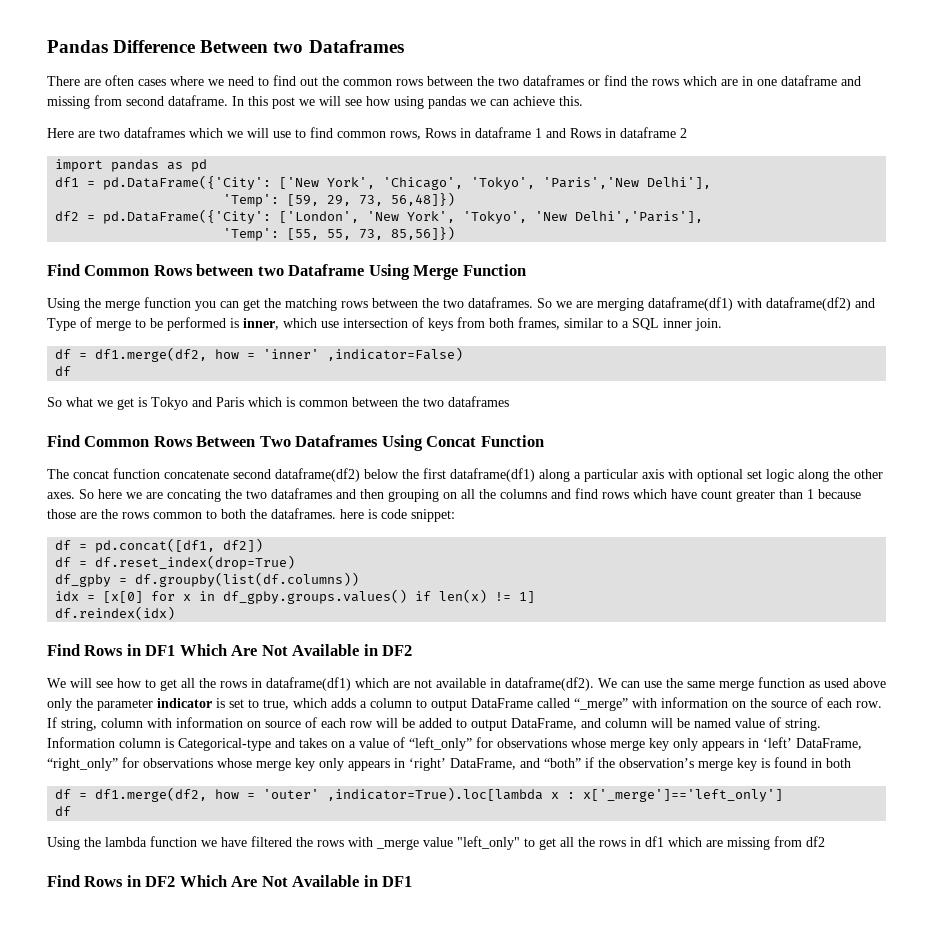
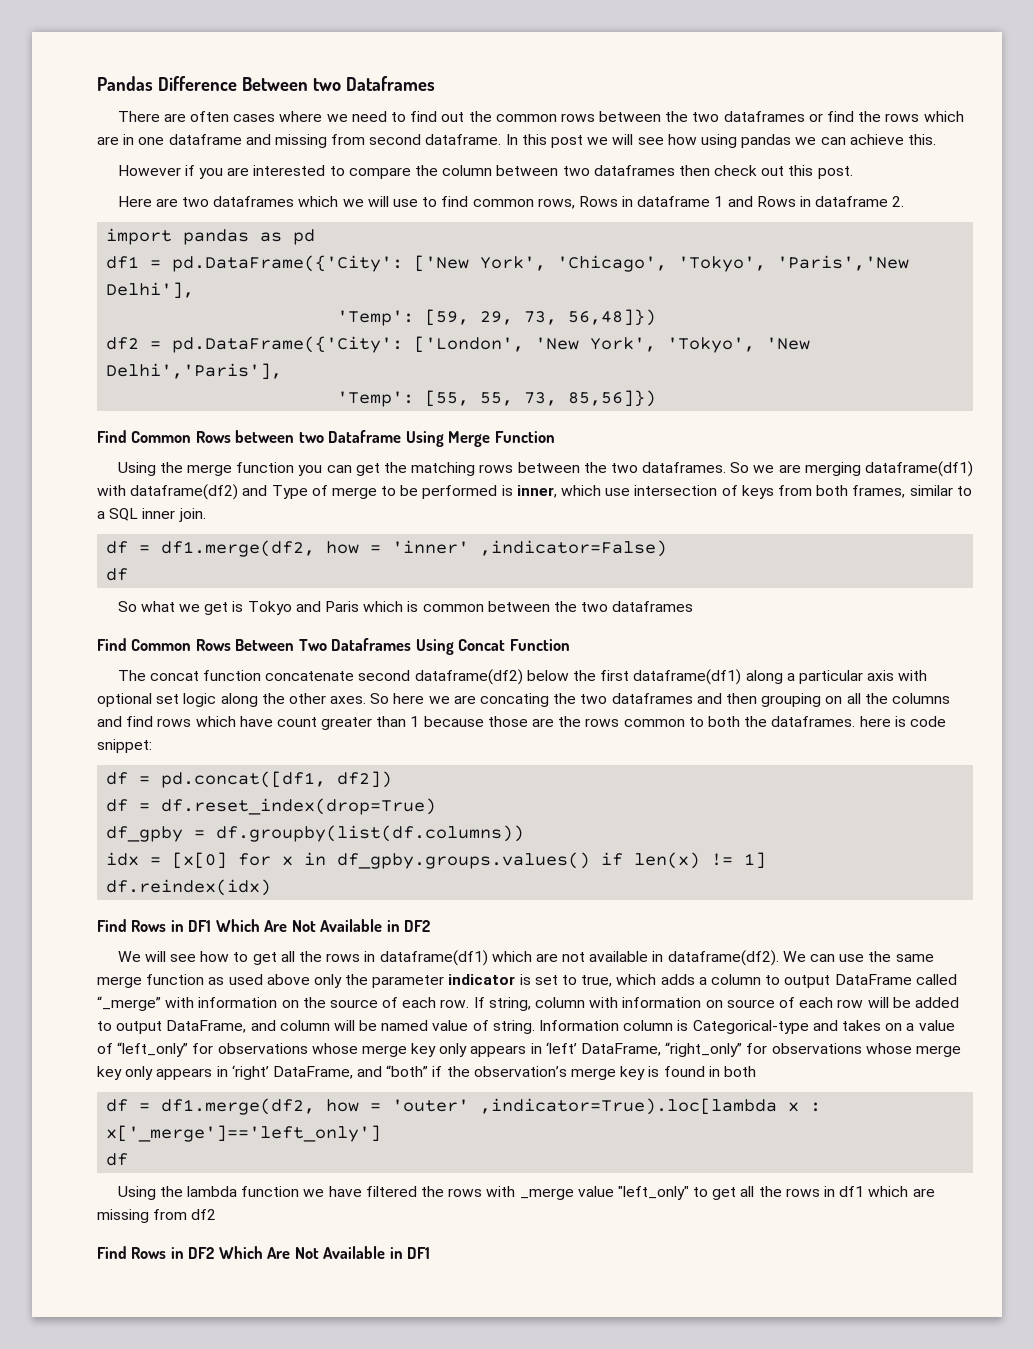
(583, 101) none -> [117,165,853,179] // However if you are interested to compare the column between two dataframes then check out this post.
[680,128,687,138] 2 -> [892,196,905,207] 2.

